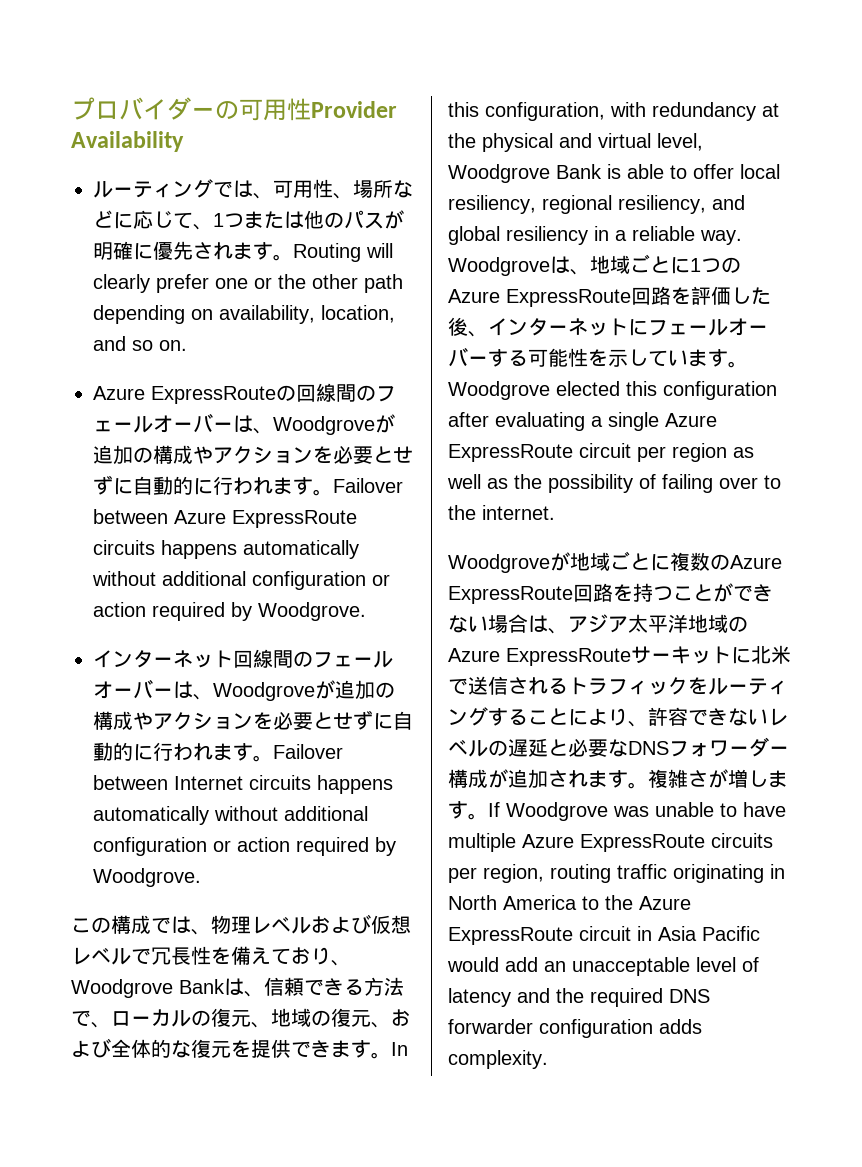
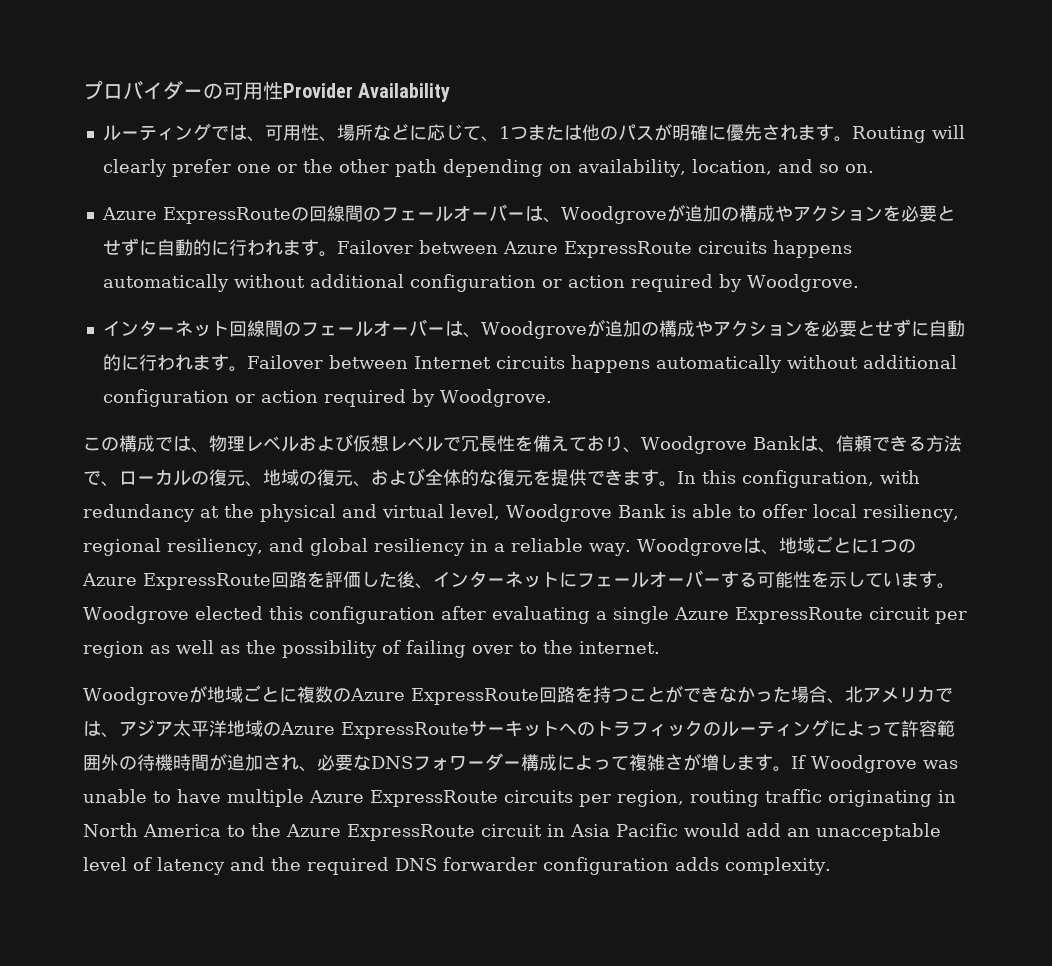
[468,614,528,633] い場合 -> [736,686,953,704] かった場合、北アメリカで
[731,645,791,664] [448,676,568,695] に北米で送信される -> [559,722,595,736] への
[688,677,788,695] [448,707,788,727] [448,738,568,757] をルーティングすることにより、許容できないレベルの遅延と -> [703,719,955,737] [83,753,317,772] のルーティングによって許容範囲外の待機時間が追加され、
[488,769,648,789] が追加されます。 -> [557,755,629,771] によって

